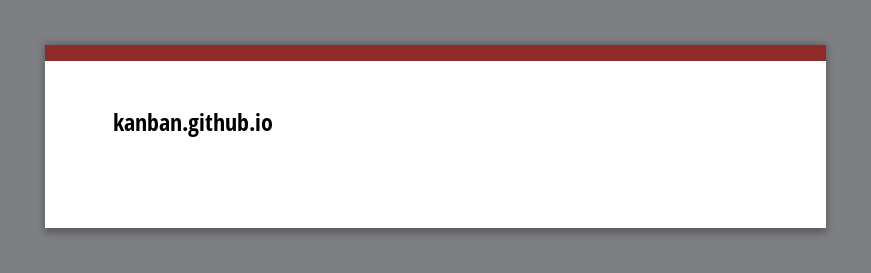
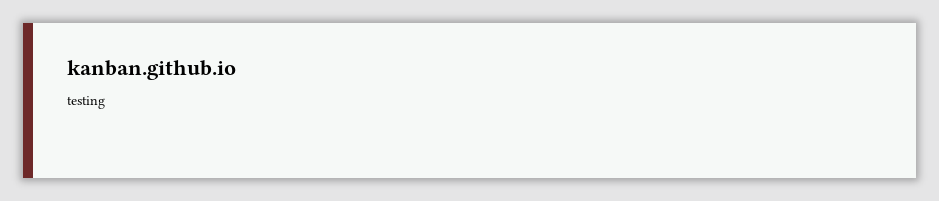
(273, 125) none -> [67,96,105,109] // testing

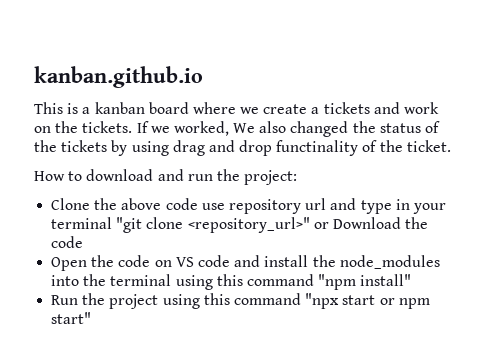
[67,96,105,109] testing -> [34,102,440,114] [34,121,441,137] [34,140,451,156] [34,169,298,185] [51,198,446,214] [51,217,429,233] [51,236,84,248] [51,255,440,271] [51,274,412,290] [51,293,430,309] [51,312,92,324] This is a kanban board where we create a tickets and work on the tickets. If we worked, We also changed the status of the tickets by using drag and drop functinality of the ticket. // How to download and run the project: // Clone the above code use repository url and type in your terminal "git clone <repository_url>" or Download the code // Open the code on VS code and install the node_modules into the terminal using this command "npm install" // Run the project using this command "npx start or npm start"

